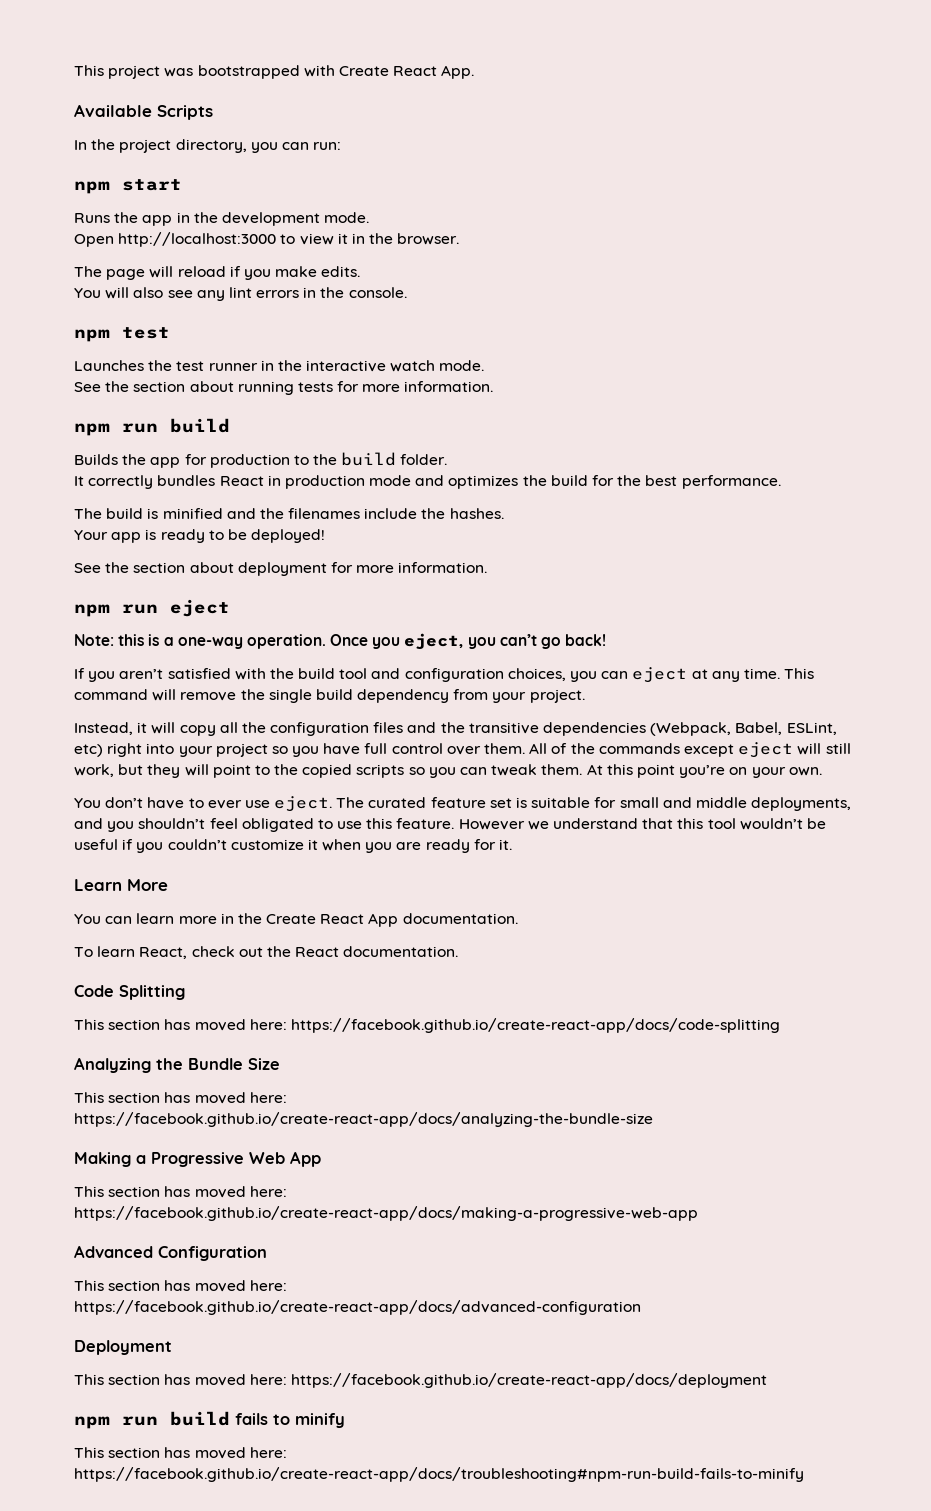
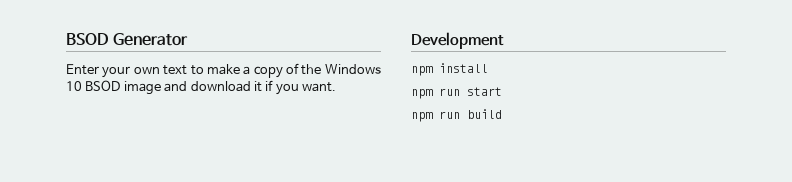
[74,65,475,79] [74,104,213,120] [74,139,342,153] [74,179,182,194] [74,212,370,226] [74,232,460,247] [74,266,361,280] [74,287,407,301] [74,327,170,342] [74,360,485,372] [74,381,494,395] [74,418,230,436] [74,452,448,468] [74,475,781,489] [74,508,504,519] [74,529,326,543] [74,562,488,576] [74,599,230,617] [74,633,607,650] [74,667,815,683] [74,689,585,703] [74,722,837,736] [74,742,851,758] [74,764,822,778] [74,796,852,812] [74,818,826,832] [74,839,513,853] [74,879,168,891] [74,913,518,927] [74,946,459,959] [74,985,185,1000] [74,1018,780,1033] [74,1057,280,1073] [74,1092,287,1104] [74,1112,653,1127] [74,1151,321,1167] [74,1186,287,1198] [74,1206,698,1221] [74,1245,267,1261] [74,1280,287,1292] [74,1300,641,1315] [74,1340,172,1355] [74,1373,767,1388] [74,1411,345,1429] [74,1447,287,1459] [74,1467,804,1482] This project was bootstrapped with Create React App. // Available Scripts // In the project directory, you can run: // npm start // Runs the app in the development mode. // Open http://localhost:3000 to view it in the browser. // The page will reload if you make edits. // You will also see any lint errors in the console. // npm test // Launches the test runner in the interactive watch mode. // See the section about running tests for more information. // npm run build // Builds the app for production to the build folder. // It correctly bundles React in production mode and optimizes the build for the best performance. // The build is minified and the filenames include the hashes. // Your app is ready to be deployed! // See the section about deployment for more information. // npm run eject // Note: this is a one-way operation. Once you eject, you can’t go back! // If you aren’t satisfied with the build tool and configuration choices, you can eject at any time. This command will remove the single build dependency from your project. // Instead, it will copy all the configuration files and the transitive dependencies (Webpack, Babel, ESLint, etc) right into your project so you have full control over them. All of the commands except eject will still work, but they will point to the copied scripts so you can tweak them. At this point you’re on your own. // You don’t have to ever use eject. The curated feature set is suitable for small and middle deployments, and you shouldn’t feel obligated to use this feature. However we understand that this tool wouldn’t be useful if you couldn’t customize it when you are ready for it. // Learn More // You can learn more in the Create React App documentation. // To learn React, check out the React documentation. // Code Splitting // This section has moved here: https://facebook.github.io/create-react-app/docs/code-splitting // Analyzing the Bundle Size // This section has moved here: https://facebook.github.io/create-react-app/docs/analyzing-the-bundle-size // Making a Progressive Web App // This section has moved here: https://facebook.github.io/create-react-app/docs/making-a-progressive-web-app // Advanced Configuration // This section has moved here: https://facebook.github.io/create-react-app/docs/advanced-configuration // Deployment // This section has moved here: https://facebook.github.io/create-react-app/docs/deployment // npm run build fails to minify // This section has moved here: https://facebook.github.io/create-react-app/docs/troubleshooting#npm-run-build-fails-to-minify -> [66,33,189,46] [66,63,381,78] [66,80,336,95] [411,32,504,49] [411,63,488,76] [411,87,502,99] [411,109,502,122] BSOD Generator // Enter your own text to make a copy of the Windows 10 BSOD image and download it if you want. // Development // npm install // npm run start // npm run build

